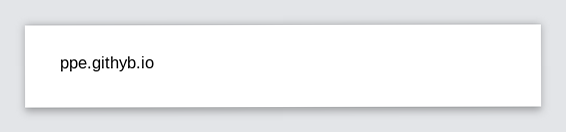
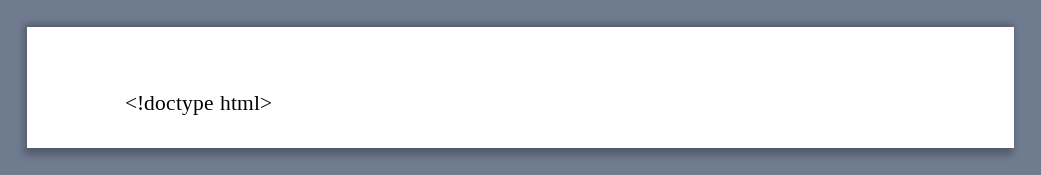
[59,56,155,72] ppe.githyb.io -> [125,96,272,115] <!doctype html>

